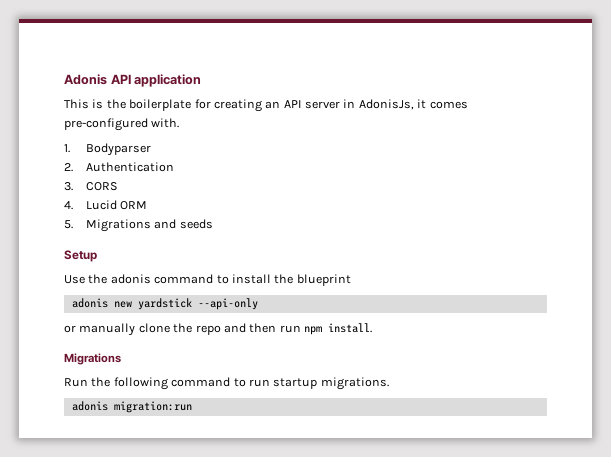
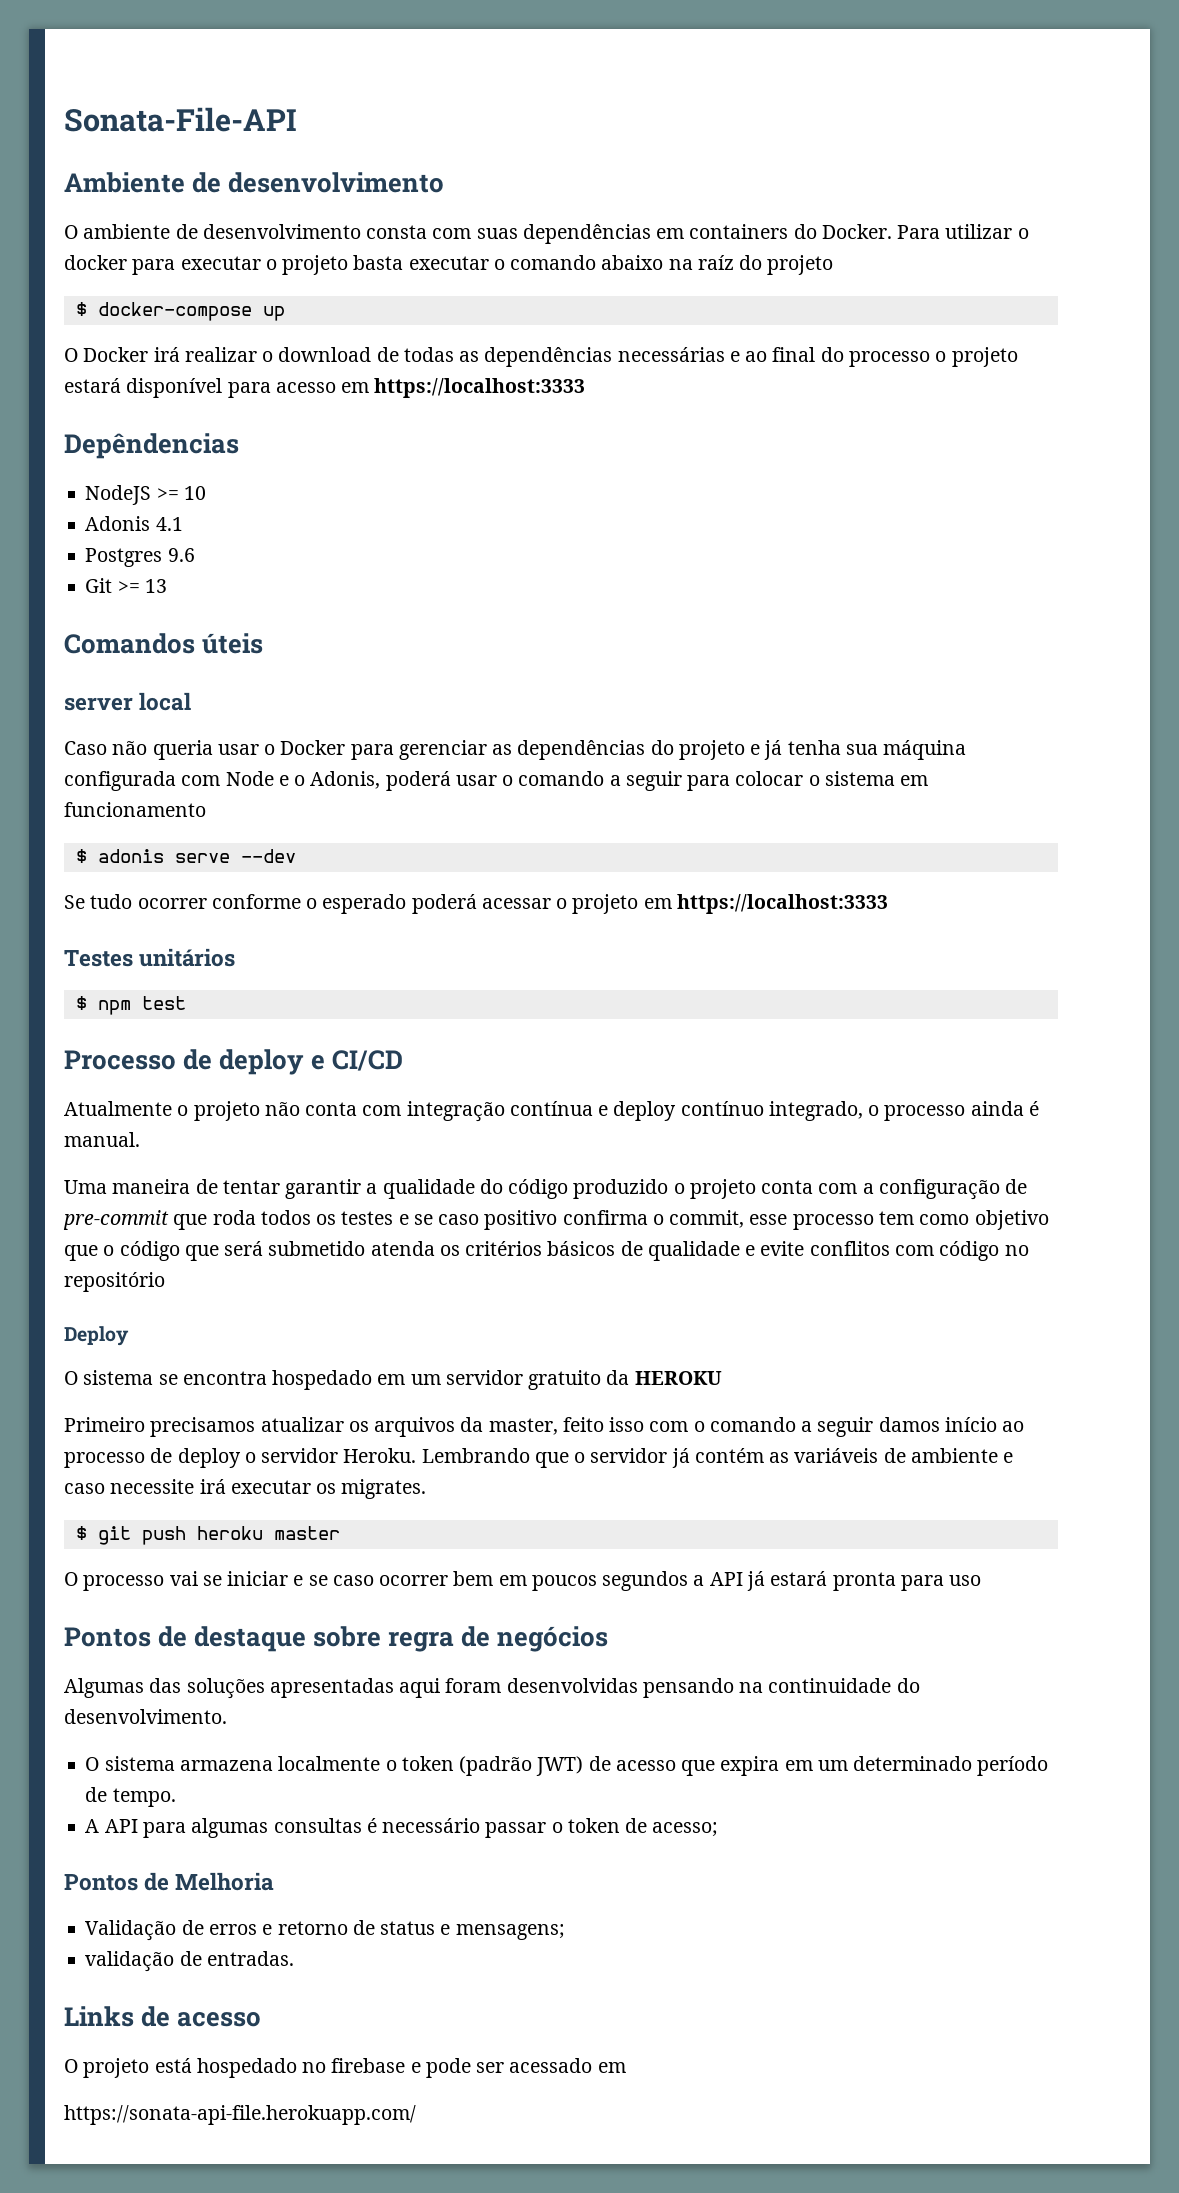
[64,74,202,87] [64,99,468,112] [64,118,180,131] [64,143,152,156] [64,162,175,172] [64,182,119,191] [64,200,148,210] [64,219,213,232] [64,250,97,262] [64,274,351,286] [71,298,258,310] [64,323,372,336] [64,353,121,365] [64,377,389,390] [71,401,192,413] Adonis API application // This is the boilerplate for creating an API server in AdonisJs, it comes pre-configured with. // 1. Bodyparser // 2. Authentication // 3. CORS // 4. Lucid ORM // 5. Migrations and seeds // Setup // Use the adonis command to install the blueprint // adonis new yardstick --api-only // or manually clone the repo and then run npm install. // Migrations // Run the following command to run startup migrations. // adonis migration:run -> [64,107,297,132] [64,172,445,193] [64,224,1029,244] [64,255,834,275] [75,302,285,321] [64,347,1018,367] [64,378,586,398] [64,433,239,459] [85,485,206,505] [85,516,183,531] [85,548,195,567] [85,578,167,593] [64,633,264,654] [64,692,192,711] [64,740,967,760] [64,771,929,791] [64,802,206,817] [75,849,296,863] [64,894,888,914] [64,948,236,967] [75,996,186,1015] [64,1049,404,1075] [64,1101,1039,1122] [64,1132,140,1147] [64,1179,1028,1200] [63,1210,1049,1230] [64,1241,1029,1261] [64,1272,165,1292] [64,1326,129,1346] [64,1370,722,1390] [64,1417,1025,1437] [64,1448,1014,1468] [64,1479,427,1499] [75,1526,340,1545] [64,1571,982,1591] [64,1626,609,1652] [64,1678,920,1699] [64,1709,227,1724] [85,1756,1049,1776] [85,1787,176,1807] [85,1818,719,1838] [64,1872,275,1891] [85,1920,565,1941] [85,1951,294,1972] [64,2006,262,2027] [64,2058,626,2078] [64,2105,416,2125] Sonata-File-API // Ambiente de desenvolvimento // O ambiente de desenvolvimento consta com suas dependências em containers do Docker. Para utilizar o docker para executar o projeto basta executar o comando abaixo na raíz do projeto // $ docker-compose up // O Docker irá realizar o download de todas as dependências necessárias e ao final do processo o projeto estará disponível para acesso em https://localhost:3333 // Depêndencias // NodeJS >= 10 // Adonis 4.1 // Postgres 9.6 // Git >= 13 // Comandos úteis // server local // Caso não queria usar o Docker para gerenciar as dependências do projeto e já tenha sua máquina configurada com Node e o Adonis, poderá usar o comando a seguir para colocar o sistema em funcionamento // $ adonis serve --dev // Se tudo ocorrer conforme o esperado poderá acessar o projeto em https://localhost:3333 // Testes unitários // $ npm test // Processo de deploy e CI/CD // Atualmente o projeto não conta com integração contínua e deploy contínuo integrado, o processo ainda é manual. // Uma maneira de tentar garantir a qualidade do código produzido o projeto conta com a configuração de pre-commit que roda todos os testes e se caso positivo confirma o commit, esse processo tem como objetivo que o código que será submetido atenda os critérios básicos de qualidade e evite conflitos com código no repositório // Deploy // O sistema se encontra hospedado em um servidor gratuito da HEROKU // Primeiro precisamos atualizar os arquivos da master, feito isso com o comando a seguir damos início ao processo de deploy o servidor Heroku. Lembrando que o servidor já contém as variáveis de ambiente e caso necessite irá executar os migrates. // $ git push heroku master // O processo vai se iniciar e se caso ocorrer bem em poucos segundos a API já estará pronta para uso // Pontos de destaque sobre regra de negócios // Algumas das soluções apresentadas aqui foram desenvolvidas pensando na continuidade do desenvolvimento. // O sistema armazena localmente o token (padrão JWT) de acesso que expira em um determinado período de tempo. // A API para algumas consultas é necessário passar o token de acesso; // Pontos de Melhoria // Validação de erros e retorno de status e mensagens; // validação de entradas. // Links de acesso // O projeto está hospedado no firebase e pode ser acessado em // https://sonata-api-file.herokuapp.com/

